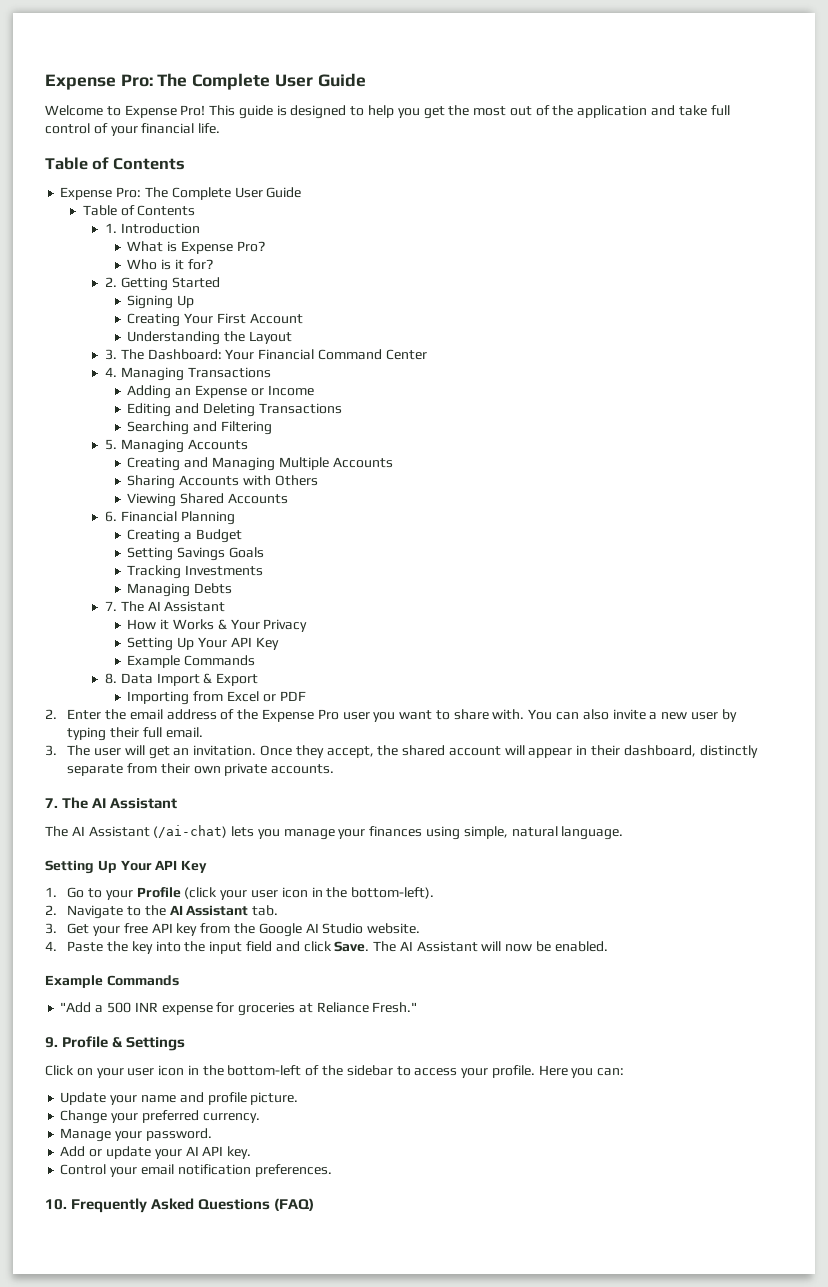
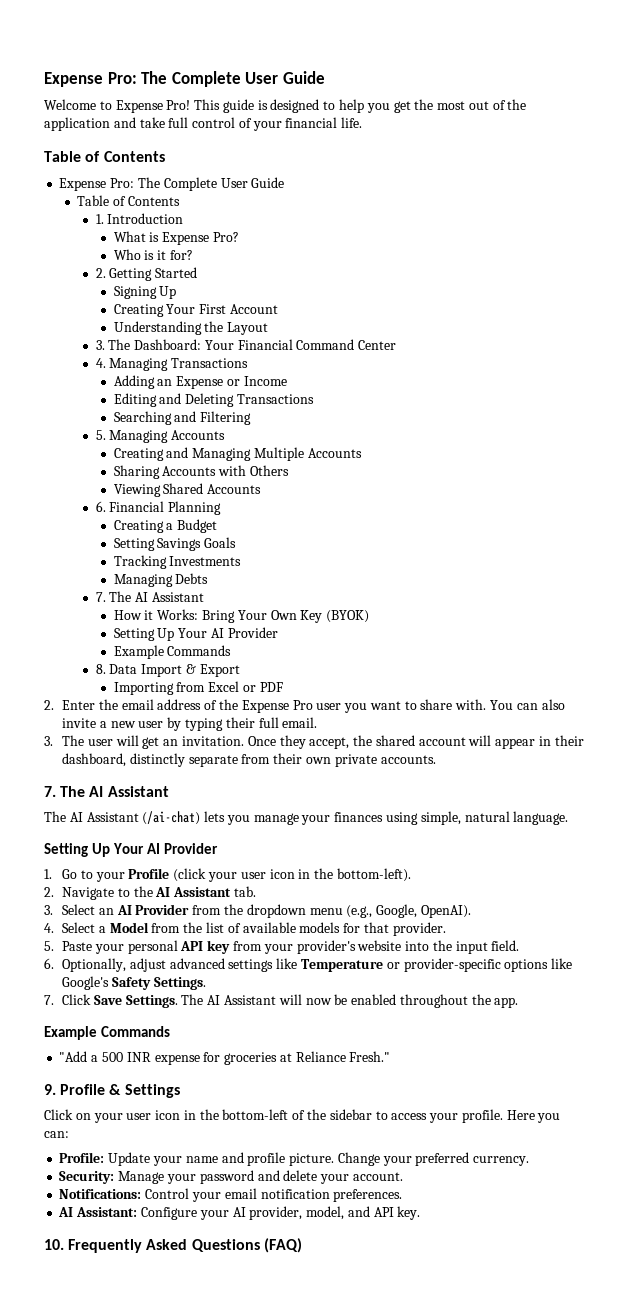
[172,619,308,632] [127,637,279,651] Works & Your Privacy // Setting Up Your API Key -> [157,609,370,623] [113,627,278,641] Works: Bring Your Own Key (BYOK) // Setting Up Your AI Provider
[155,860,208,873] API Key -> [146,843,218,854] AI Provider
[67,923,421,937] [45,941,370,954] Get your free API key from the Google AI Studio website. // 4. Paste the key into the input field and click Save. -> [62,904,471,918] [44,922,446,936] [44,940,520,954] [44,958,573,972] [62,976,206,990] [44,994,178,1008] Select an AI Provider from the dropdown menu (e.g., Google, OpenAI). // 4. Select a Model from the list of available models for that provider. // 5. Paste your personal API key from your provider's website into the input field. // 6. Optionally, adjust advanced settings like Temperature or provider-specific options like Google's Safety Settings. // 7. Click Save Settings.
[554,941,608,952] enabled. -> [351,994,519,1008] enabled throughout the app.
(625, 1072) none -> [59,1152,105,1163] Profile:
(299, 1098) // -> (335, 1159) none
(260, 1118) none -> [59,1171,115,1184] Security:
[145,1128,212,1141] [60,1146,252,1159] password. // Add or update your AI API key. // -> [199,1170,403,1184] [59,1189,142,1199] password and delete your account. // Notifications:
(332, 1170) none -> [58,1206,421,1220] // AI Assistant: Configure your AI provider, model, and API key.

